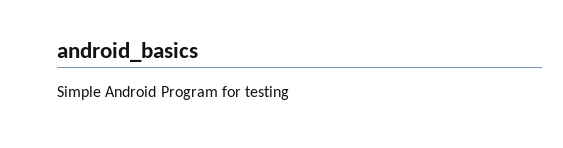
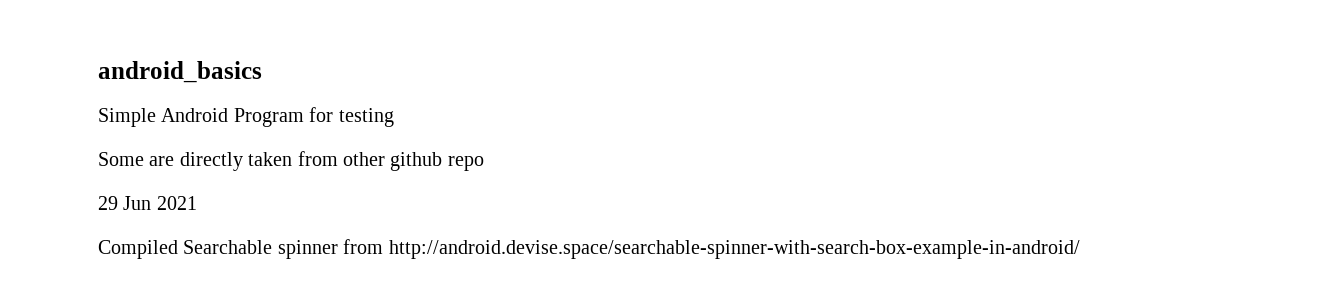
(290, 93) none -> [98,151,484,171] [98,196,197,210] [98,239,1080,259] // Some are directly taken from other github repo // 29 Jun 2021 // Compiled Searchable spinner from http://android.devise.space/searchable-spinner-with-search-box-example-in-android/

